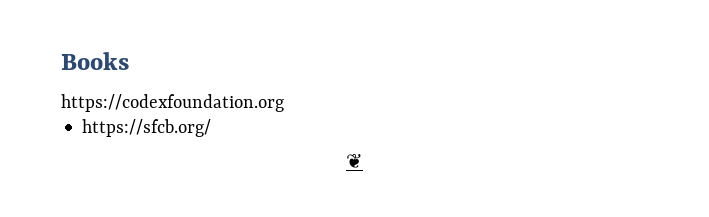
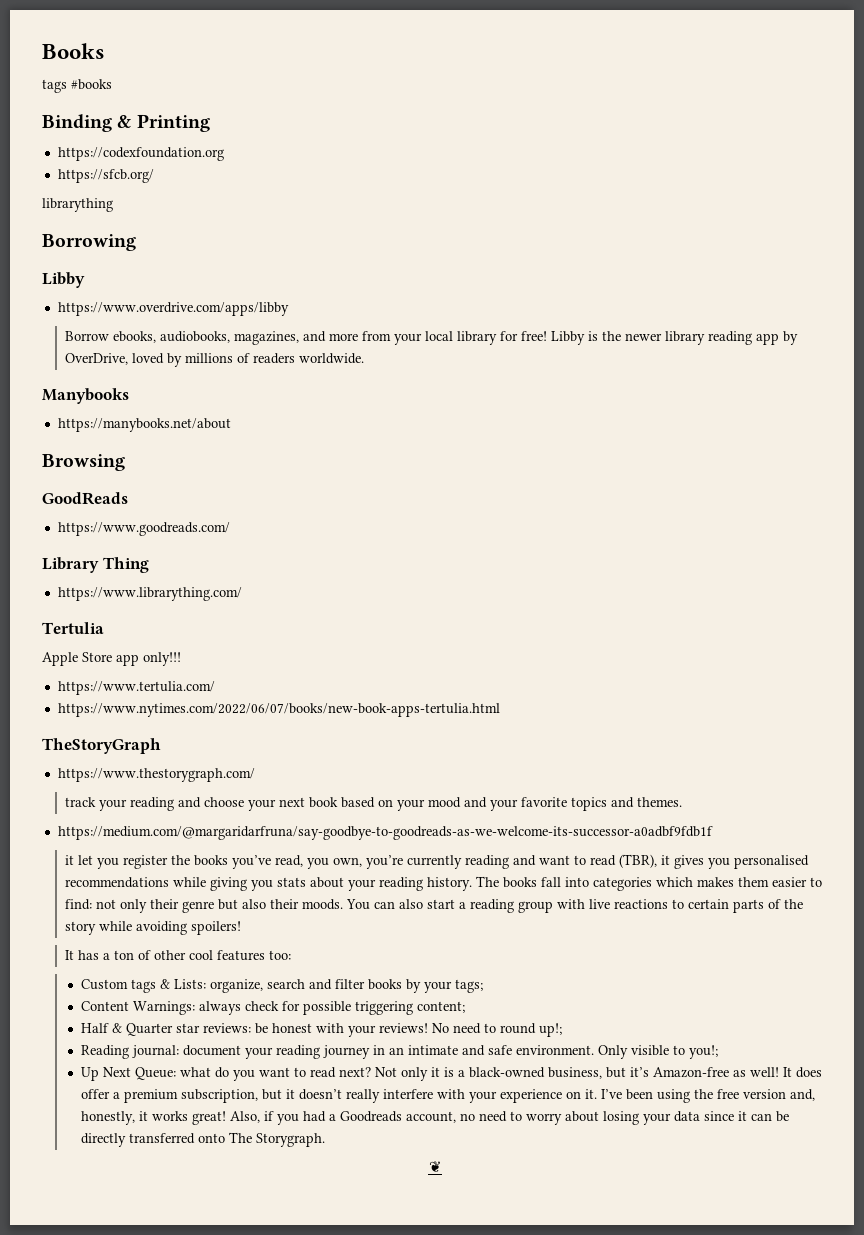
[61,94,284,112] [82,119,212,137] https://codexfoundation.org // https://sfcb.org/ -> [42,79,112,93] [42,114,210,132] [57,147,224,161] [57,169,154,183] [42,198,113,212] [42,234,136,251] [42,272,85,288] [57,302,289,316] [65,331,799,345] [65,353,365,367] [42,388,129,404] [57,418,231,432] [42,454,125,471] [42,492,128,505] [57,522,230,536] [42,557,149,573] [57,587,242,601] [42,622,104,634] [42,652,181,666] [57,681,215,695] [57,703,500,717] [42,738,161,754] [57,768,255,782] [65,797,683,811] [57,826,713,840] [65,854,810,869] [65,876,823,891] [65,899,804,913] [65,921,242,935] [65,950,292,961] [81,979,484,993] [81,1001,466,1015] [81,1023,563,1037] [81,1045,719,1059] [81,1067,823,1081] [81,1089,816,1103] [81,1111,790,1125] [81,1132,326,1147] tags #books // Binding & Printing // https://codexfoundation.org // https://sfcb.org/ // librarything // Borrowing // Libby // https://www.overdrive.com/apps/libby // Borrow ebooks, audiobooks, magazines, and more from your local library for free! Libby is the newer library reading app by OverDrive, loved by millions of readers worldwide. // Manybooks // https://manybooks.net/about // Browsing // GoodReads // https://www.goodreads.com/ // Library Thing // https://www.librarything.com/ // Tertulia // Apple Store app only!!! // https://www.tertulia.com/ // https://www.nytimes.com/2022/06/07/books/new-book-apps-tertulia.html // TheStoryGraph // https://www.thestorygraph.com/ // track your reading and choose your next book based on your mood and your favorite topics and themes. // https://medium.com/@margaridarfruna/say-goodbye-to-goodreads-as-we-welcome-its-successor-a0adbf9fdb1f // it let you register the books you’ve read, you own, you’re currently reading and want to read (TBR), it gives you personalised recommendations while giving you stats about your reading history. The books fall into categories which makes them easier to find: not only their genre but also their moods. You can also start a reading group with live reactions to certain parts of the story while avoiding spoilers! // It has a ton of other cool features too: // Custom tags & Lists: organize, search and filter books by your tags; // Content Warnings: always check for possible triggering content; // Half & Quarter star reviews: be honest with your reviews! No need to round up!; // Reading journal: document your reading journey in an intimate and safe environment. Only visible to you!; // Up Next Queue: what do you want to read next? Not only it is a black-owned business, but it’s Amazon-free as well! It does offer a premium subscription, but it doesn’t really interfere with your experience on it. I’ve been using the free version and, honestly, it works great! Also, if you had a Goodreads account, no need to worry about losing your data since it can be directly transferred onto The Storygraph.

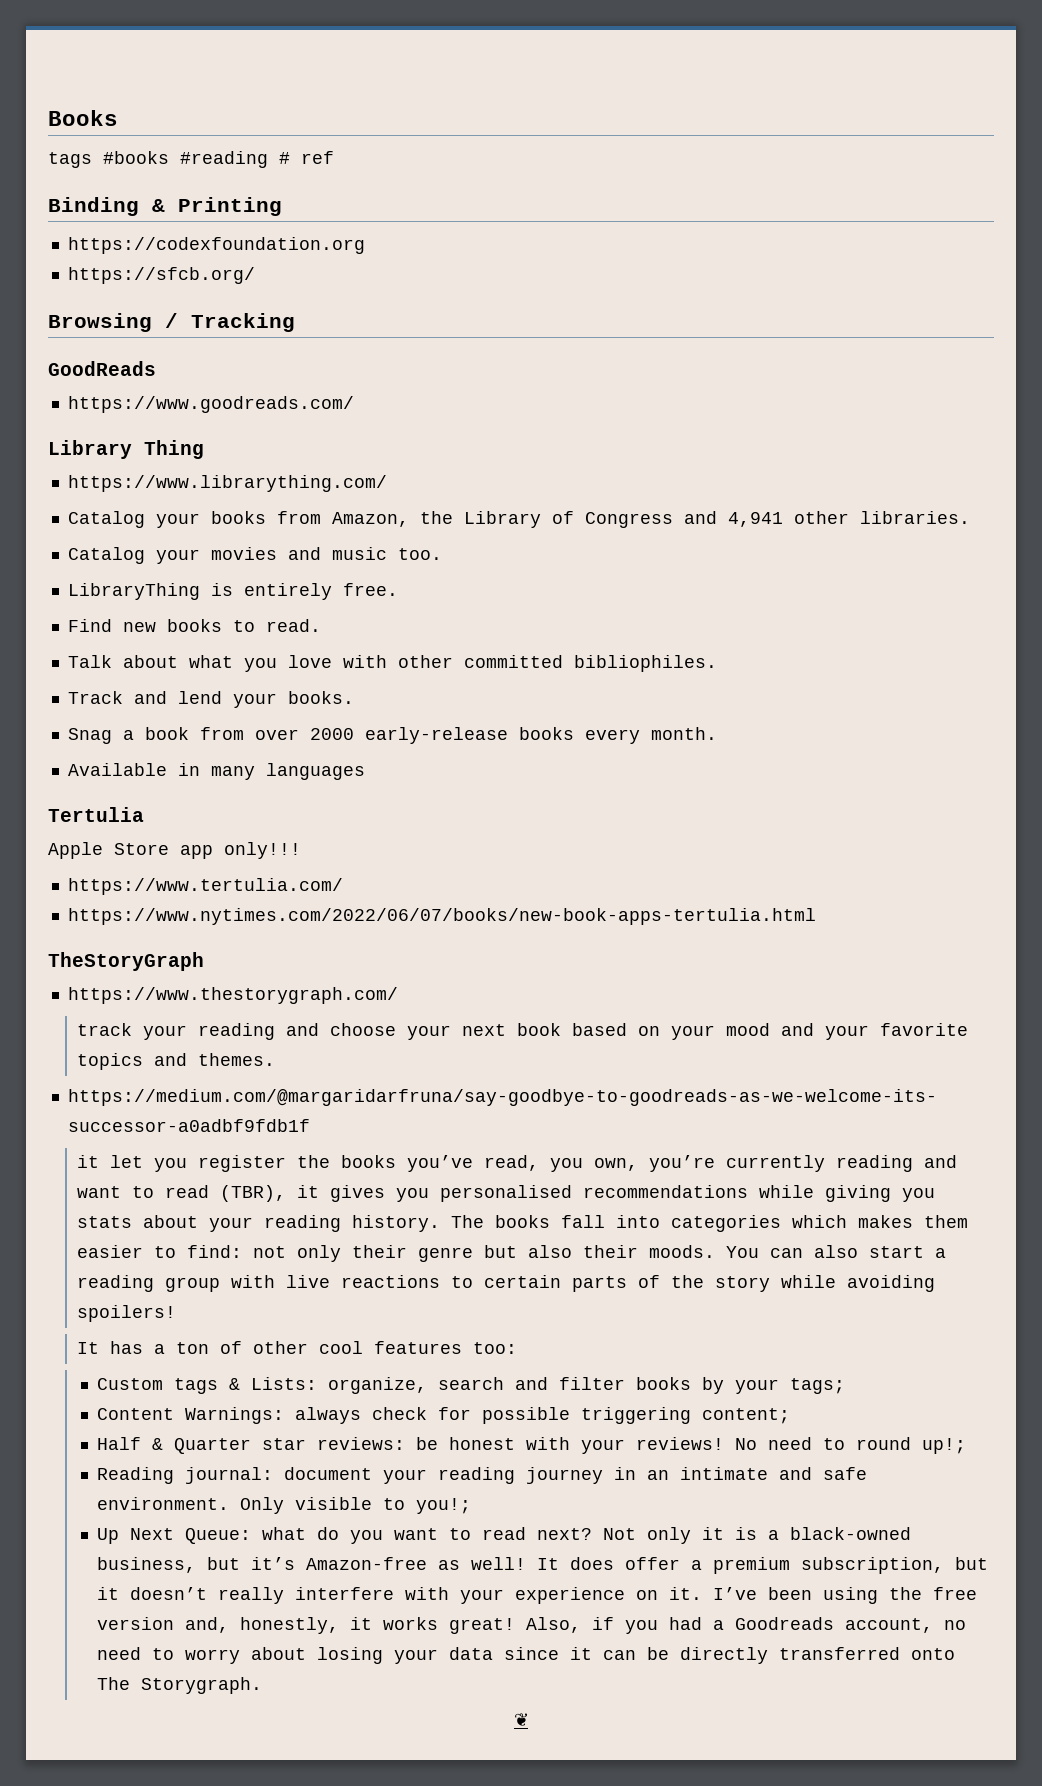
(112, 84) none -> [180,151,334,168] #reading # ref
[42,198,113,212] [42,234,136,251] [42,272,85,288] [57,302,289,316] [65,331,799,345] [65,353,365,367] [42,388,129,404] [57,418,231,432] // librarything // Borrowing // Libby // https://www.overdrive.com/apps/libby // Borrow ebooks, audiobooks, magazines, and more from your local library for free! Libby is the newer library reading app by OverDrive, loved by millions of readers worldwide. // Manybooks // https://manybooks.net/about -> (255, 275) none
(125, 462) none -> [165,313,295,332] / Tracking
(242, 594) none -> [67,511,970,528] [67,547,442,564] [67,583,398,600] [67,619,321,632] [67,655,717,672] [67,691,354,708] [67,727,717,744] [67,763,365,780] // Catalog your books from Amazon, the Library of Congress and 4,941 other libraries. // Catalog your movies and music too. // LibraryThing is entirely free. // Find new books to read. // Talk about what you love with other committed bibliophiles. // Track and lend your books. // Snag a book from over 2000 early-release books every month. // Available in many languages

